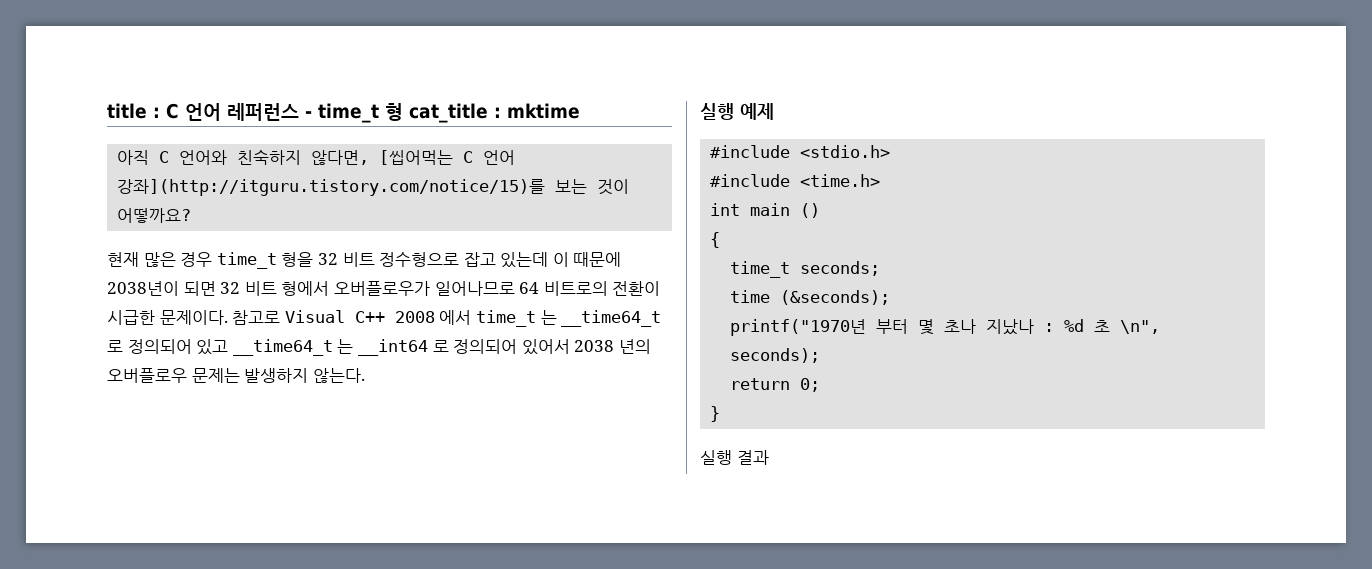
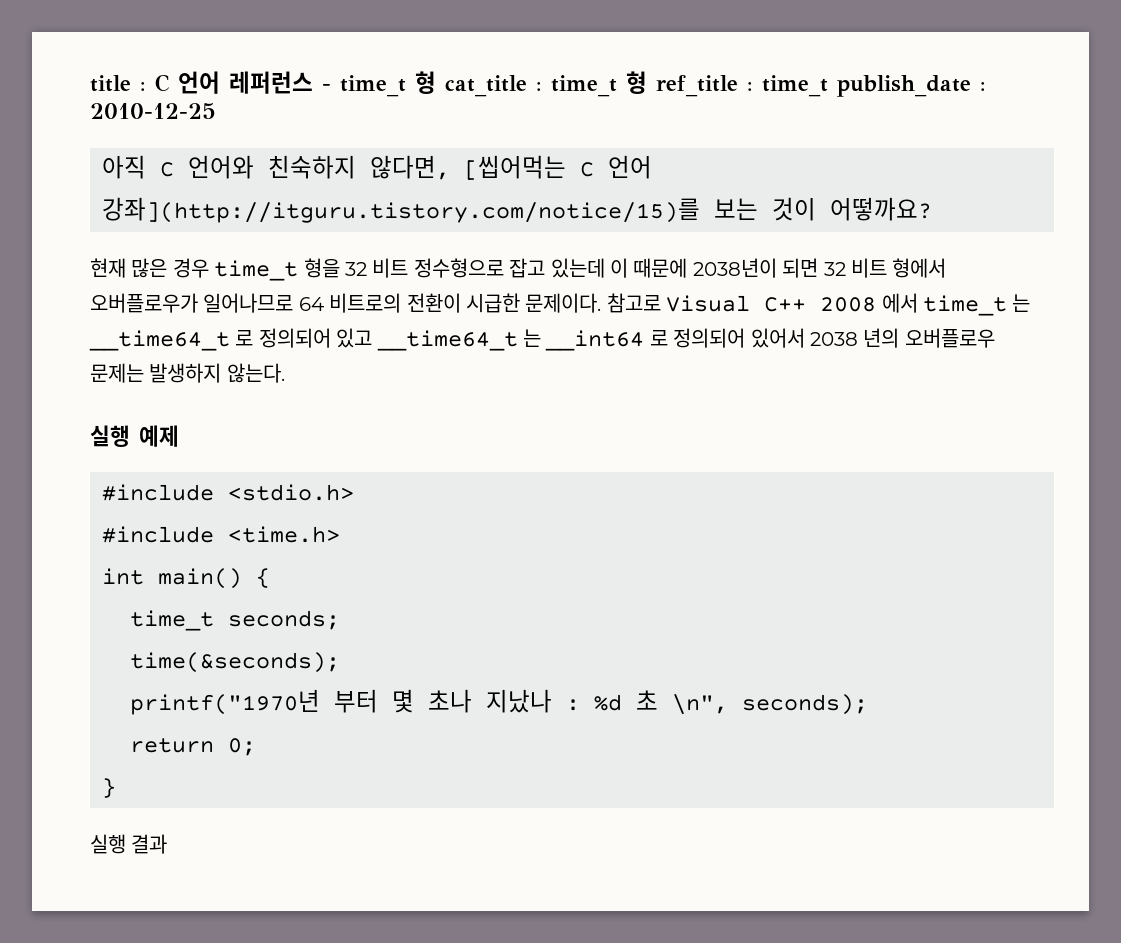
[507,103,580,119] mktime -> [551,71,986,97] [90,103,216,119] time_t 형 ref_title : time_t publish_date : 2010-12-25
[750,203,821,218] main () // -> [158,568,242,589] main()
[730,290,891,305] time (&seconds); -> [130,652,340,673] time(&seconds);

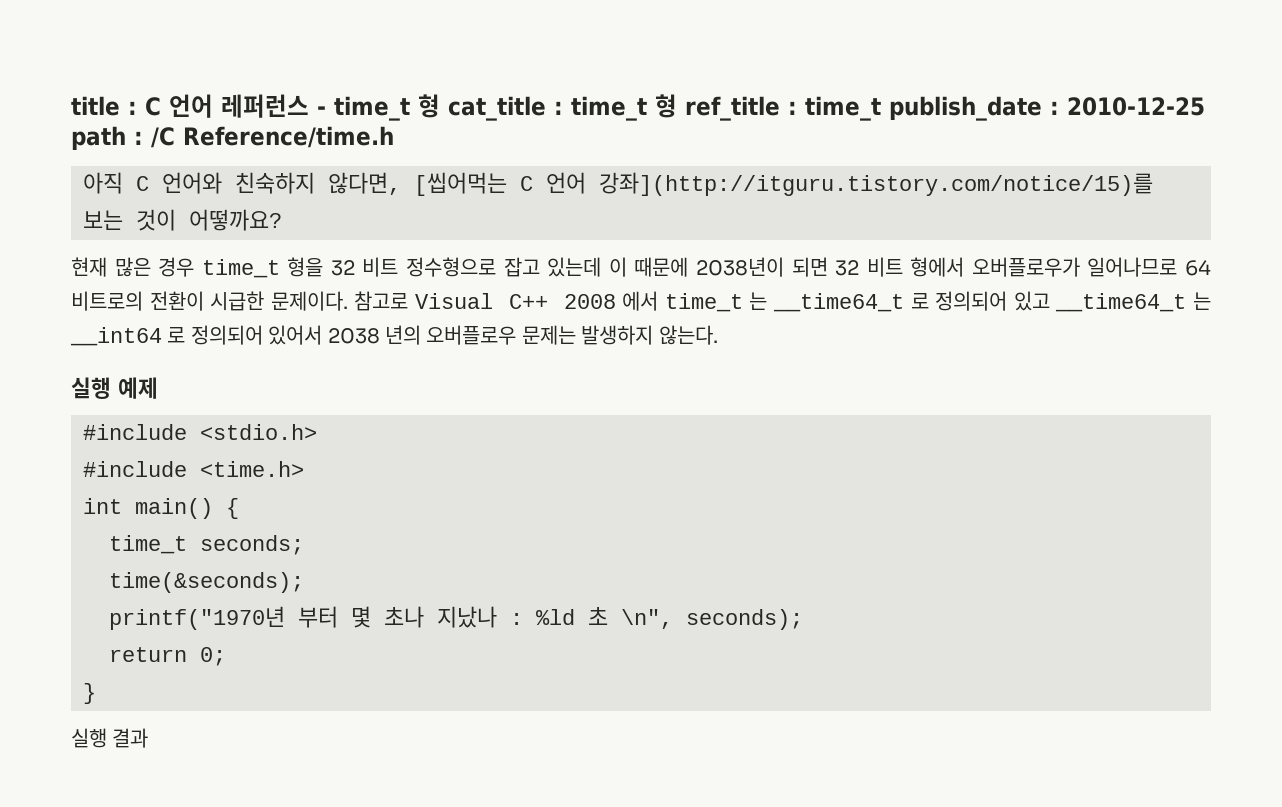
(216, 111) none -> [71,126,394,150] path : /C Reference/time.h
[594,694,622,711] %d -> [536,609,575,625] %ld

